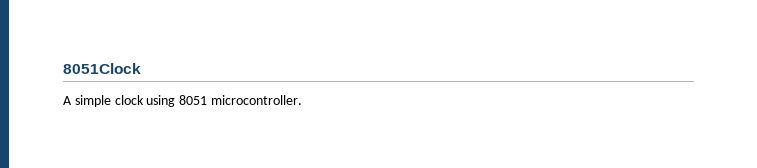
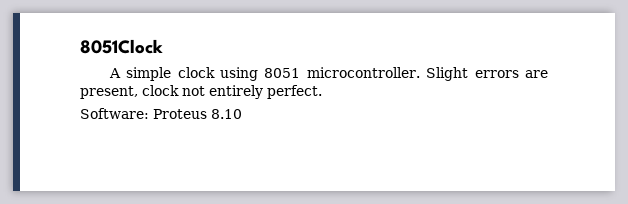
(302, 100) none -> [426,67,548,81] [80,85,322,99] [80,108,242,119] Slight errors are present, clock not entirely perfect. // Software: Proteus 8.10

